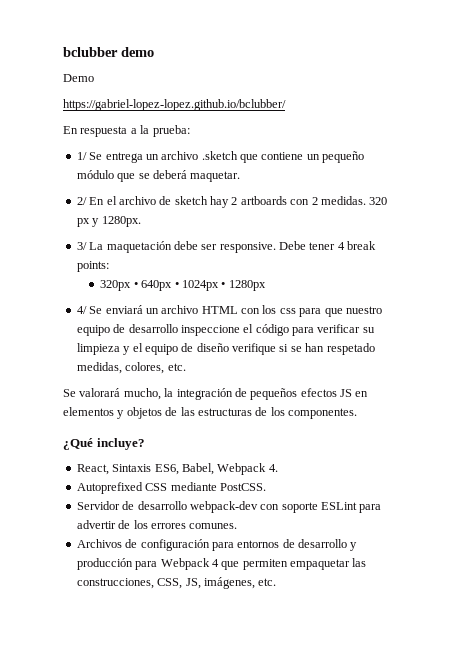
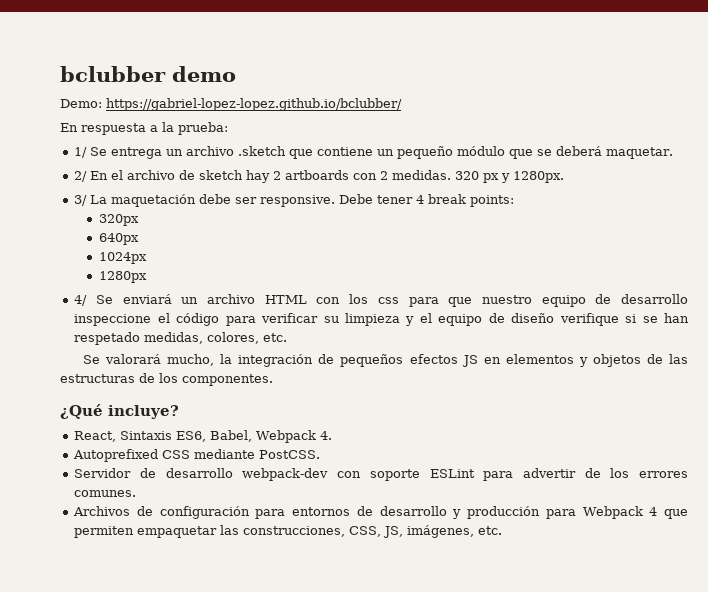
[63,74,94,82] Demo // -> [60,99,102,108] Demo:
[133,282,138,288] • -> (140, 220) //
[174,282,179,288] • -> (140, 239) //
[221,282,226,288] • -> (148, 258) //

